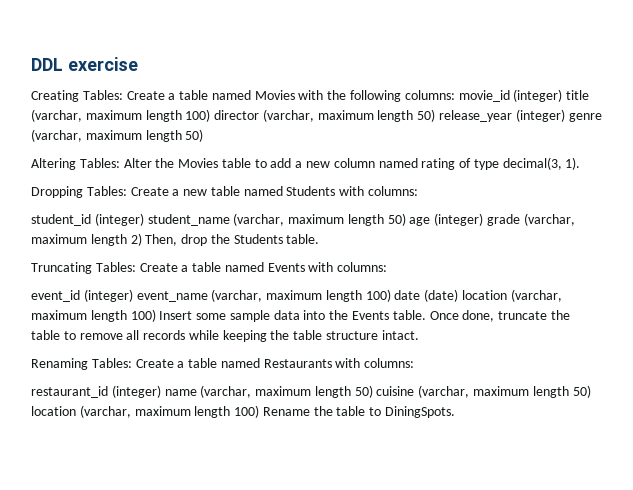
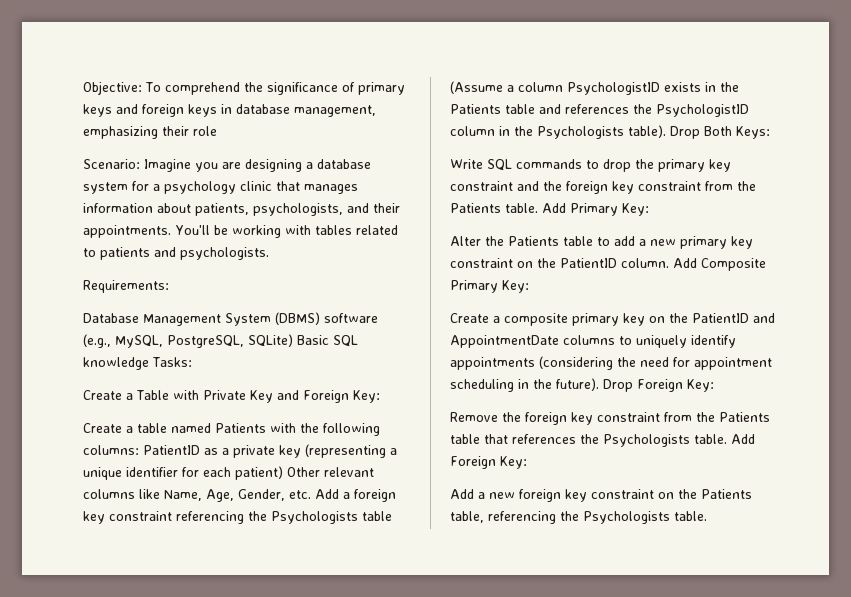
[31,57,138,71] [31,90,295,102] DDL exercise // Creating Tables: Create a table named Movies -> [83,81,405,95] [83,104,376,117] [83,126,217,139] [83,159,371,172] [83,181,358,194] [83,203,400,216] [83,225,398,238] [83,247,269,260] [83,280,169,293] [83,312,378,326] [83,334,358,348] [83,357,192,370] [83,390,380,403] [83,423,266,433] Objective: To comprehend the significance of primary keys and foreign keys in database management, emphasizing their role // Scenario: Imagine you are designing a database system for a psychology clinic that manages information about patients, psychologists, and their appointments. You'll be working with tables related to patients and psychologists. // Requirements: // Database Management System (DBMS) software (e.g., MySQL, PostgreSQL, SQLite) Basic SQL knowledge Tasks: // Create a Table with Private Key and Foreign Key: // Create a table named Patients
[458,89,590,102] [31,109,602,122] [31,129,204,142] [31,158,120,170] movie_id (integer) title (varchar, maximum length 100) director (varchar, maximum length 50) release_year (integer) genre (varchar, maximum length 50) // Altering Tables: -> [143,444,397,458] [83,466,374,480] [83,489,396,502] [83,511,392,524] [450,81,739,95] [450,104,749,117] [450,125,770,139] [450,159,731,172] [450,181,756,194] [450,203,649,216] PatientID as a private key (representing a unique identifier for each patient) Other relevant columns like Name, Age, Gender, etc. Add a foreign key constraint referencing the Psychologists table (Assume a column PsychologistID exists in the Patients table and references the PsychologistID column in the Psychologists table). Drop Both Keys: // Write SQL commands to drop the primary key constraint and the foreign key constraint from the Patients table. Add Primary Key: //
[178,158,219,168] Movies -> [508,236,559,246] Patients
[333,157,581,170] [31,186,419,198] [31,213,575,226] [31,233,320,246] [31,262,388,274] [31,289,562,302] [31,309,570,322] [31,330,419,342] [31,358,415,370] [31,385,591,398] [31,405,456,418] column named rating of type decimal(3, 1). // Dropping Tables: Create a new table named Students with columns: // student_id (integer) student_name (varchar, maximum length 50) age (integer) grade (varchar, maximum length 2) Then, drop the Students table. // Truncating Tables: Create a table named Events with columns: // event_id (integer) event_name (varchar, maximum length 100) date (date) location (varchar, maximum length 100) Insert some sample data into the Events table. Once done, truncate the table to remove all records while keeping the table structure intact. // Renaming Tables: Create a table named Restaurants with columns: // restaurant_id (integer) name (varchar, maximum length 50) cuisine (varchar, maximum length 50) location (varchar, maximum length 100) Rename the table to DiningSpots. -> [680,236,753,249] [450,258,766,271] [450,280,529,293] [450,313,775,326] [450,335,736,348] [450,356,772,370] [450,378,714,392] [450,412,770,425] [450,434,755,447] [450,456,527,469] [450,489,752,502] [450,511,707,524] primary key constraint on the PatientID column. Add Composite Primary Key: // Create a composite primary key on the PatientID and AppointmentDate columns to uniquely identify appointments (considering the need for appointment scheduling in the future). Drop Foreign Key: // Remove the foreign key constraint from the Patients table that references the Psychologists table. Add Foreign Key: // Add a new foreign key constraint on the Patients table, referencing the Psychologists table.

